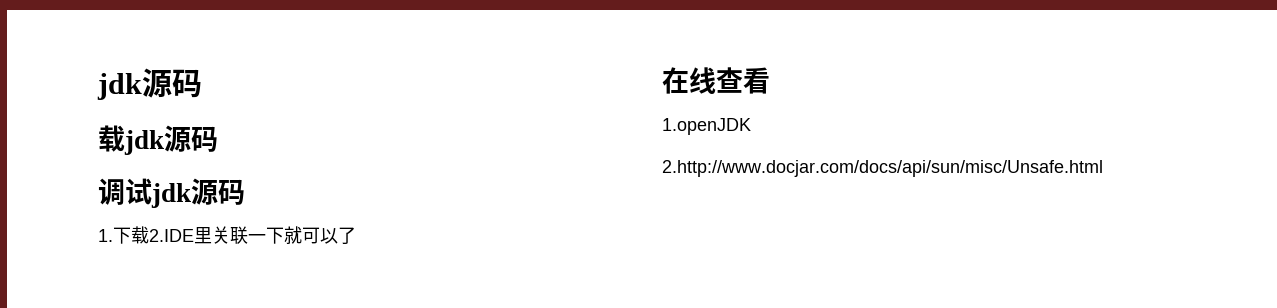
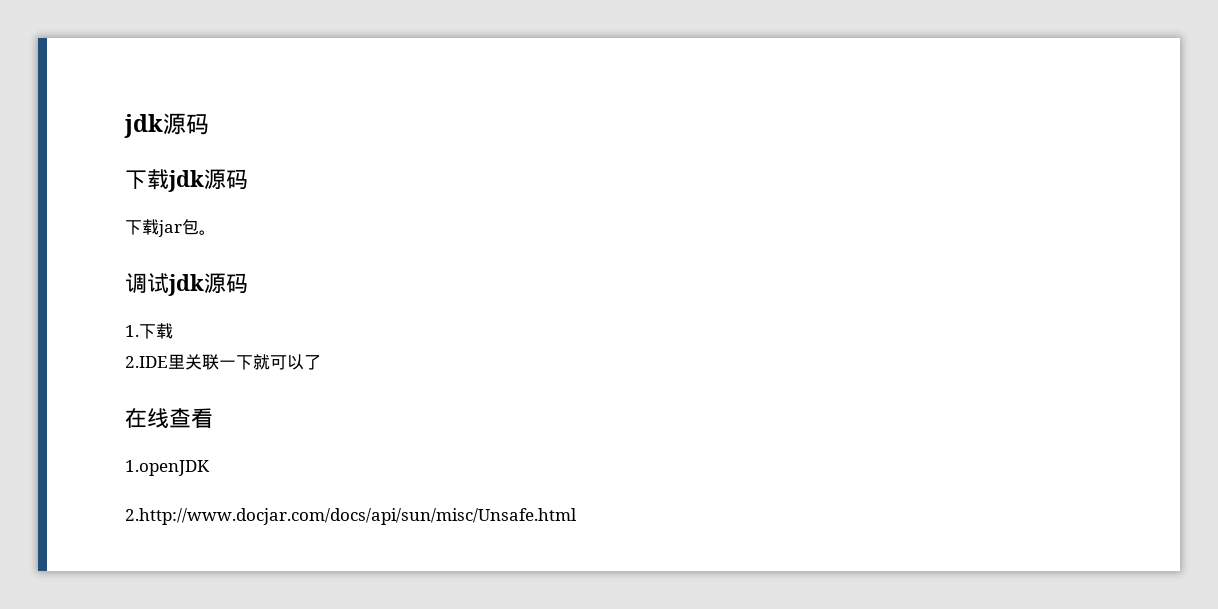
[97,68,202,100] jdk源码 // -> [124,113,209,138] [125,170,147,189] jdk源码 // 下
(218, 139) none -> [125,219,216,237] // 下载jar包。
(149, 235) none -> (173, 331) //

